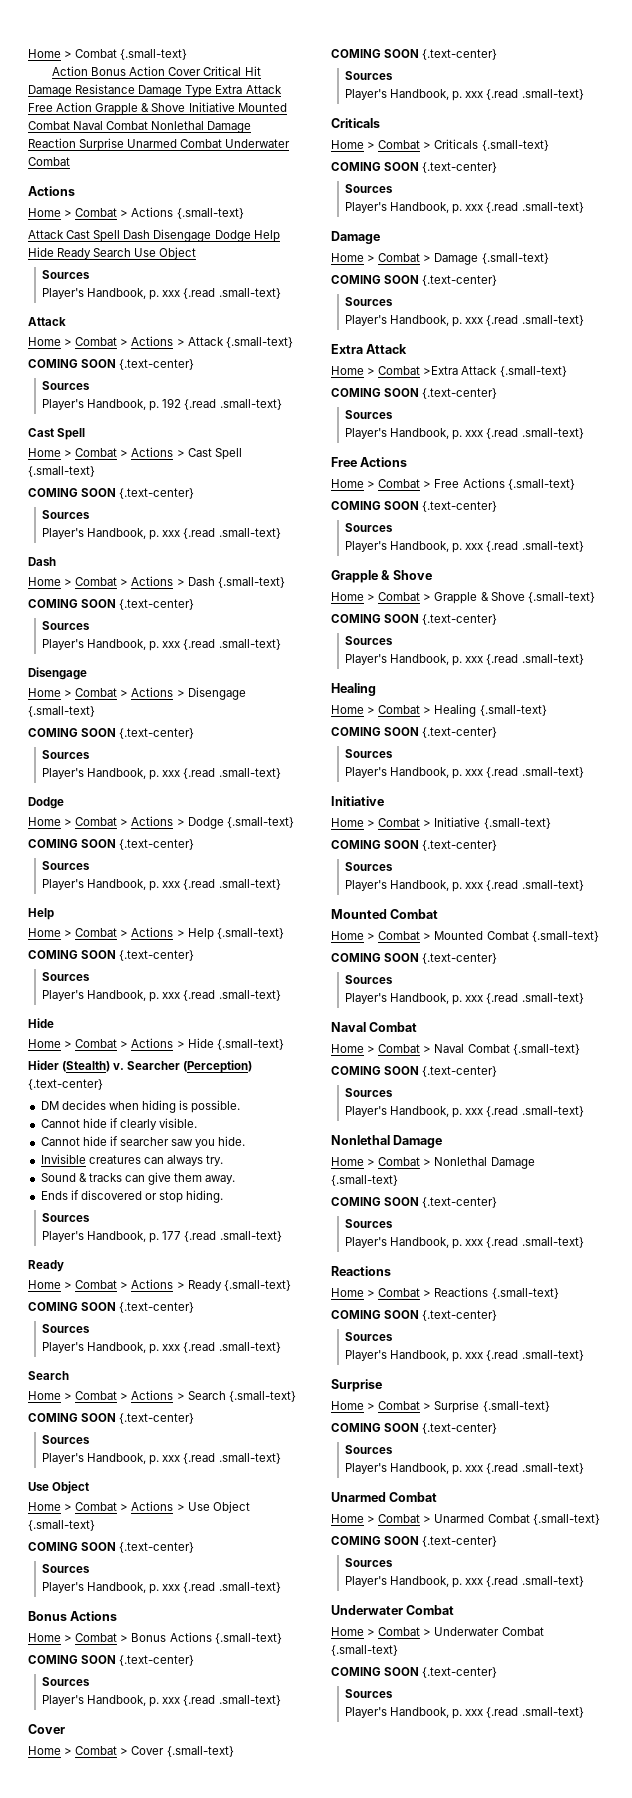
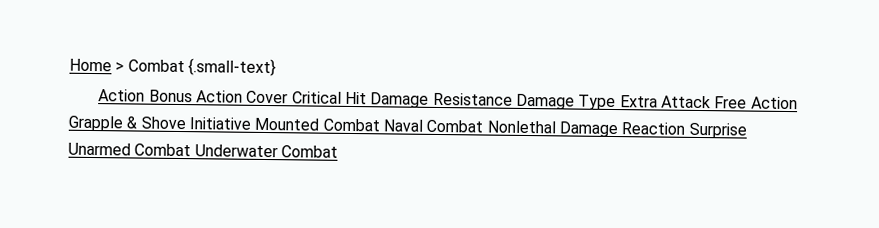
[28,186,75,196] [28,207,244,219] [28,229,280,242] [28,247,197,259] [42,270,91,279] [42,288,281,300] [28,317,66,326] [28,336,293,348] [28,359,195,370] [42,381,91,390] [42,398,282,411] [28,428,86,440] [28,447,242,460] [28,466,95,477] [28,488,195,499] [42,510,91,519] [42,528,281,540] [28,557,56,566] [28,576,285,588] [28,599,195,610] [42,621,91,630] [42,639,281,651] [28,667,87,680] [28,687,246,700] [28,706,95,717] [28,728,195,739] [42,750,91,759] [42,768,281,780] [28,797,64,809] [28,816,294,829] [28,839,195,850] [42,861,91,870] [42,879,281,891] [28,908,54,920] [28,927,284,940] [28,950,195,961] [42,972,91,981] [42,990,281,1002] [28,1018,54,1028] [28,1038,284,1050] [28,1060,253,1073] [28,1079,103,1090] [40,1100,241,1113] [40,1118,198,1130] [40,1136,246,1148] [40,1154,224,1166] [40,1172,236,1185] [40,1190,224,1203] [42,1213,91,1222] [42,1231,282,1243] [28,1260,64,1272] [28,1279,291,1291] [28,1302,195,1313] [42,1324,91,1333] [42,1342,281,1354] [28,1371,69,1380] [28,1390,296,1402] [28,1413,195,1424] [42,1435,91,1444] [42,1453,281,1465] [28,1481,90,1494] [28,1501,250,1513] [28,1520,95,1531] [28,1542,195,1553] [42,1564,91,1573] [42,1582,281,1594] [28,1611,118,1621] [28,1632,282,1644] [28,1655,195,1666] [42,1677,91,1686] [42,1695,281,1707] [28,1724,65,1734] [28,1746,234,1757] [331,49,498,60] [345,71,394,80] [345,89,584,101] [331,118,380,128] [331,139,549,151] [331,162,498,173] [345,184,394,193] [345,202,584,214] [331,231,380,244] [331,253,549,265] [331,275,498,286] [345,297,394,306] [345,315,584,327] [331,344,408,354] [331,366,567,377] [331,388,498,399] [345,410,394,419] [345,428,584,440] [331,457,408,467] [331,478,575,490] [331,501,498,512] [345,523,394,532] [345,541,584,553] [331,570,432,583] [331,592,595,604] [331,614,498,625] [345,636,394,645] [345,654,584,666] [331,683,376,696] [331,704,547,717] [331,727,498,738] [345,749,394,758] [345,767,584,779] [331,796,384,806] [331,817,551,829] [331,840,498,851] [345,862,394,871] [345,880,584,892] [331,909,439,919] [331,931,599,942] [331,953,498,964] [345,975,394,984] [345,993,584,1005] [331,1022,418,1032] [331,1044,580,1055] [331,1066,498,1077] [345,1088,394,1097] [345,1106,584,1118] [331,1135,443,1148] [331,1157,535,1169] [331,1175,398,1186] [331,1197,498,1208] [345,1219,394,1228] [345,1237,584,1249] [331,1266,391,1276] [331,1287,559,1299] [331,1310,498,1321] [345,1332,394,1341] [345,1350,584,1362] [331,1379,382,1392] [331,1400,550,1413] [331,1423,498,1434] [345,1445,394,1454] [345,1463,584,1475] [331,1492,438,1502] [331,1514,600,1525] [331,1536,498,1547] [345,1558,394,1567] [345,1576,584,1588] [331,1605,455,1615] [331,1627,544,1636] [331,1645,398,1656] [331,1667,498,1678] [345,1689,394,1698] [345,1707,584,1719] // Actions // Home > Combat > Actions {.small-text} // Attack Cast Spell Dash Disengage Dodge Help Hide Ready Search Use Object // Sources // Player's Handbook, p. xxx {.read .small-text} // Attack // Home > Combat > Actions > Attack {.small-text} // COMING SOON {.text-center} // Sources // Player's Handbook, p. 192 {.read .small-text} // Cast Spell // Home > Combat > Actions > Cast Spell {.small-text} // COMING SOON {.text-center} // Sources // Player's Handbook, p. xxx {.read .small-text} // Dash // Home > Combat > Actions > Dash {.small-text} // COMING SOON {.text-center} // Sources // Player's Handbook, p. xxx {.read .small-text} // Disengage // Home > Combat > Actions > Disengage {.small-text} // COMING SOON {.text-center} // Sources // Player's Handbook, p. xxx {.read .small-text} // Dodge // Home > Combat > Actions > Dodge {.small-text} // COMING SOON {.text-center} // Sources // Player's Handbook, p. xxx {.read .small-text} // Help // Home > Combat > Actions > Help {.small-text} // COMING SOON {.text-center} // Sources // Player's Handbook, p. xxx {.read .small-text} // Hide // Home > Combat > Actions > Hide {.small-text} // Hider (Stealth) v. Searcher (Perception) {.text-center} // DM decides when hiding is possible. // Cannot hide if clearly visible. // Cannot hide if searcher saw you hide. // Invisible creatures can always try. // Sound & tracks can give them away. // Ends if discovered or stop hiding. // Sources // Player's Handbook, p. 177 {.read .small-text} // Ready // Home > Combat > Actions > Ready {.small-text} // COMING SOON {.text-center} // Sources // Player's Handbook, p. xxx {.read .small-text} // Search // Home > Combat > Actions > Search {.small-text} // COMING SOON {.text-center} // Sources // Player's Handbook, p. xxx {.read .small-text} // Use Object // Home > Combat > Actions > Use Object {.small-text} // COMING SOON {.text-center} // Sources // Player's Handbook, p. xxx {.read .small-text} // Bonus Actions // Home > Combat > Bonus Actions {.small-text} // COMING SOON {.text-center} // Sources // Player's Handbook, p. xxx {.read .small-text} // Cover // Home > Combat > Cover {.small-text} // COMING SOON {.text-center} // Sources // Player's Handbook, p. xxx {.read .small-text} // Criticals // Home > Combat > Criticals {.small-text} // COMING SOON {.text-center} // Sources // Player's Handbook, p. xxx {.read .small-text} // Damage // Home > Combat > Damage {.small-text} // COMING SOON {.text-center} // Sources // Player's Handbook, p. xxx {.read .small-text} // Extra Attack // Home > Combat >Extra Attack {.small-text} // COMING SOON {.text-center} // Sources // Player's Handbook, p. xxx {.read .small-text} // Free Actions // Home > Combat > Free Actions {.small-text} // COMING SOON {.text-center} // Sources // Player's Handbook, p. xxx {.read .small-text} // Grapple & Shove // Home > Combat > Grapple & Shove {.small-text} // COMING SOON {.text-center} // Sources // Player's Handbook, p. xxx {.read .small-text} // Healing // Home > Combat > Healing {.small-text} // COMING SOON {.text-center} // Sources // Player's Handbook, p. xxx {.read .small-text} // Initiative // Home > Combat > Initiative {.small-text} // COMING SOON {.text-center} // Sources // Player's Handbook, p. xxx {.read .small-text} // Mounted Combat // Home > Combat > Mounted Combat {.small-text} // COMING SOON {.text-center} // Sources // Player's Handbook, p. xxx {.read .small-text} // Naval Combat // Home > Combat > Naval Combat {.small-text} // COMING SOON {.text-center} // Sources // Player's Handbook, p. xxx {.read .small-text} // Nonlethal Damage // Home > Combat > Nonlethal Damage {.small-text} // COMING SOON {.text-center} // Sources // Player's Handbook, p. xxx {.read .small-text} // Reactions // Home > Combat > Reactions {.small-text} // COMING SOON {.text-center} // Sources // Player's Handbook, p. xxx {.read .small-text} // Surprise // Home > Combat > Surprise {.small-text} // COMING SOON {.text-center} // Sources // Player's Handbook, p. xxx {.read .small-text} // Unarmed Combat // Home > Combat > Unarmed Combat {.small-text} // COMING SOON {.text-center} // Sources // Player's Handbook, p. xxx {.read .small-text} // Underwater Combat // Home > Combat > Underwater Combat {.small-text} // COMING SOON {.text-center} // Sources // Player's Handbook, p. xxx {.read .small-text} -> (338, 151) none

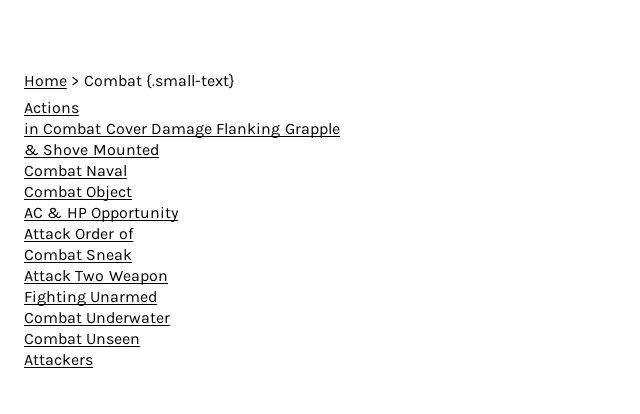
[98,89,798,111] Action Bonus Action Cover Critical Hit Damage Resistance Damage Type Extra Attack Free Action -> [24,101,79,114] [24,122,281,138] Actions // in Combat Cover Damage Flanking
(123, 123) none -> (340, 130) //
[188,117,251,130] Initiative -> (89, 150) none
(320, 124) none -> (159, 150) //
[426,119,747,139] Combat Nonlethal Damage Reaction Surprise -> [24,185,133,201] [24,206,179,222] [24,227,134,240] [24,249,133,261] [24,270,168,285] [24,290,86,306] // Combat Object // AC & HP Opportunity // Attack Order of // Combat Sneak // Attack Two Weapon // Fighting
(131, 149) none -> (158, 297) //
[280,145,338,158] Combat -> [24,333,141,345] [24,354,93,366] // Combat Unseen // Attackers

